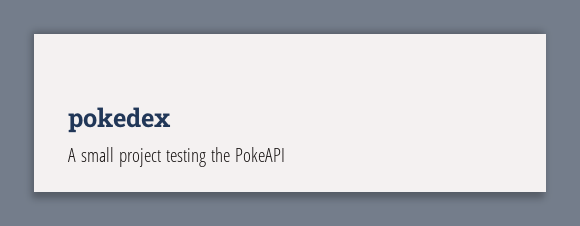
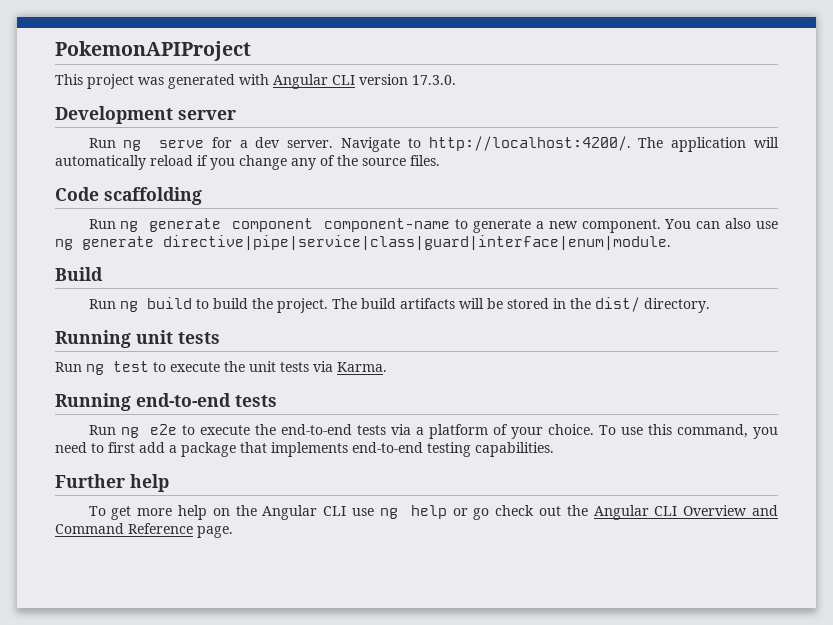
[68,107,171,133] [68,147,285,167] pokedex // A small project testing the PokeAPI -> [55,41,251,61] [55,74,456,89] [55,106,236,124] [88,136,780,152] [55,155,440,170] [55,187,202,205] [88,218,778,233] [55,235,671,250] [55,267,103,281] [88,297,710,313] [55,330,220,348] [55,361,387,375] [55,393,277,411] [88,424,778,439] [55,442,554,457] [55,474,169,492] [88,505,779,520] [55,523,233,538] PokemonAPIProject // This project was generated with Angular CLI version 17.3.0. // Development server // Run ng serve for a dev server. Navigate to http://localhost:4200/. The application will automatically reload if you change any of the source files. // Code scaffolding // Run ng generate component component-name to generate a new component. You can also use ng generate directive|pipe|service|class|guard|interface|enum|module. // Build // Run ng build to build the project. The build artifacts will be stored in the dist/ directory. // Running unit tests // Run ng test to execute the unit tests via Karma. // Running end-to-end tests // Run ng e2e to execute the end-to-end tests via a platform of your choice. To use this command, you need to first add a package that implements end-to-end testing capabilities. // Further help // To get more help on the Angular CLI use ng help or go check out the Angular CLI Overview and Command Reference page.

